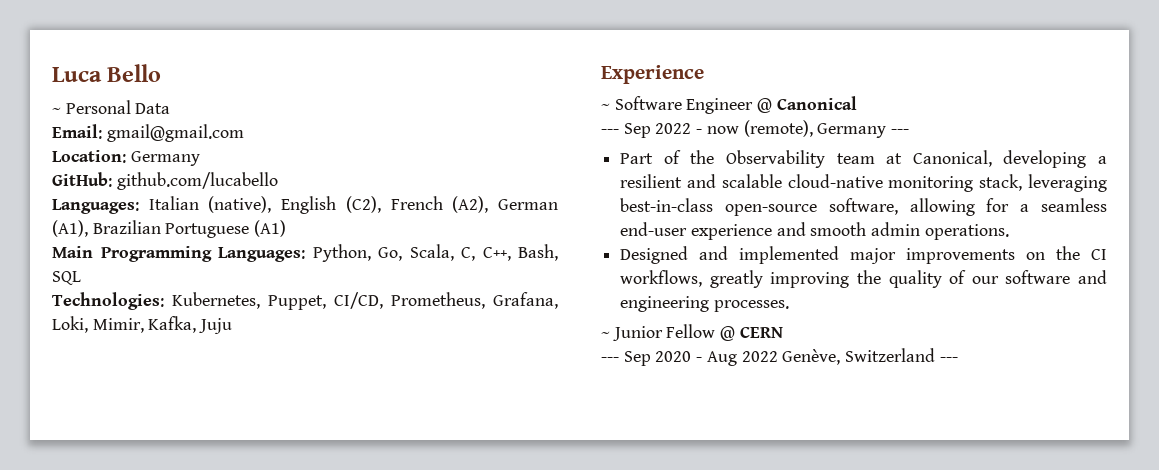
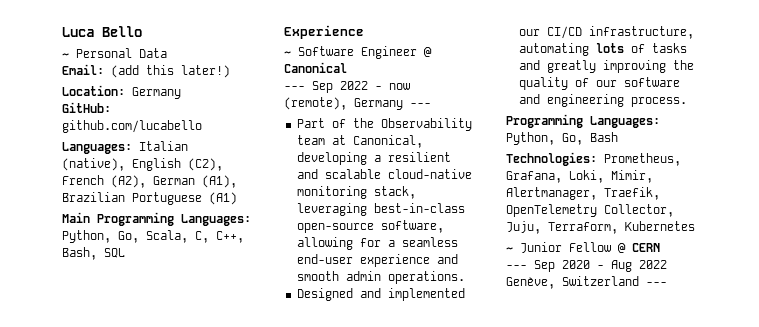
[106,124,244,142] gmail@gmail.com -> [111,65,230,78] (add this later!)
[52,292,558,310] [52,316,233,334] // Technologies: Kubernetes, Puppet, CI/CD, Prometheus, Grafana, Loki, Mimir, Kafka, Juju -> (125, 253) none
[850,246,1107,264] [620,270,703,287] major improvements on the CI workflows, -> [518,26,694,39] [518,43,687,56] [518,60,540,70] our CI/CD infrastructure, automating lots of tasks and
[713,300,789,312] processes. -> [630,97,687,107] [506,114,660,128] [506,132,618,145] [506,152,681,166] [506,170,653,183] [506,187,660,200] [506,204,674,217] [506,221,695,234] process. // Programming Languages: Python, Go, Bash // Technologies: Prometheus, Grafana, Loki, Mimir, Alertmanager, Traefik, OpenTelemetry Collector, Juju, Terraform, Kubernetes

